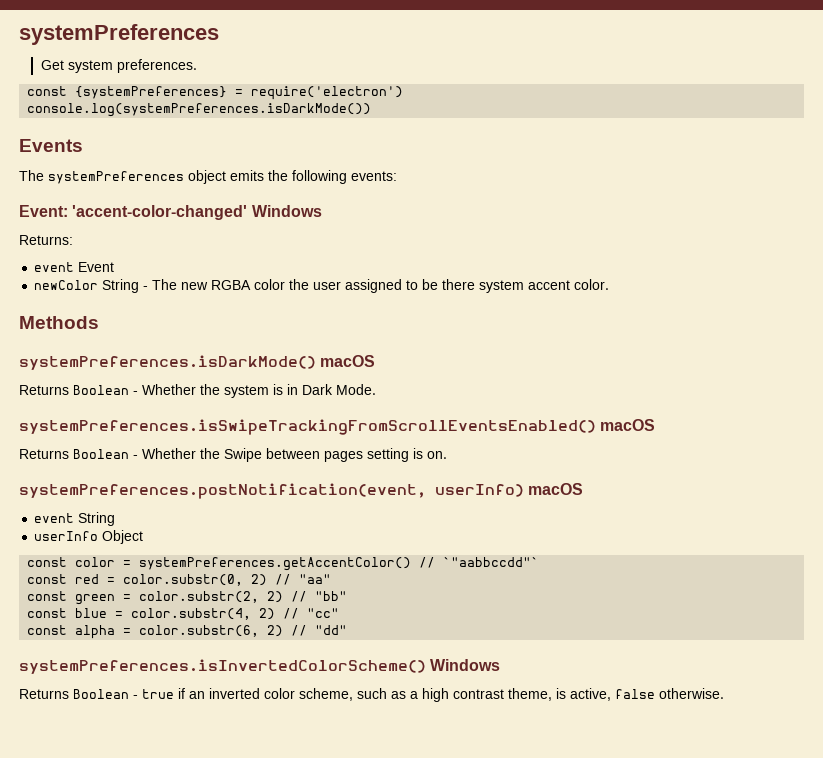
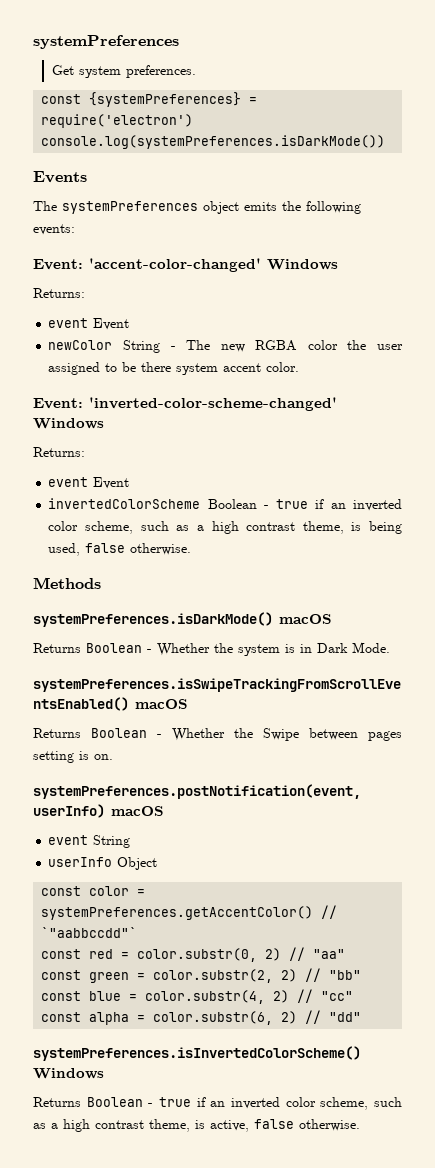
(610, 284) none -> [33,397,337,411] [33,418,104,429] [33,447,85,457] [48,477,130,489] [48,498,402,511] [48,521,402,534] [48,543,192,556] // Event: 'inverted-color-scheme-changed' Windows // Returns: // event Event // invertedColorScheme Boolean - true if an inverted color scheme, such as a high contrast theme, is being used, false otherwise.

